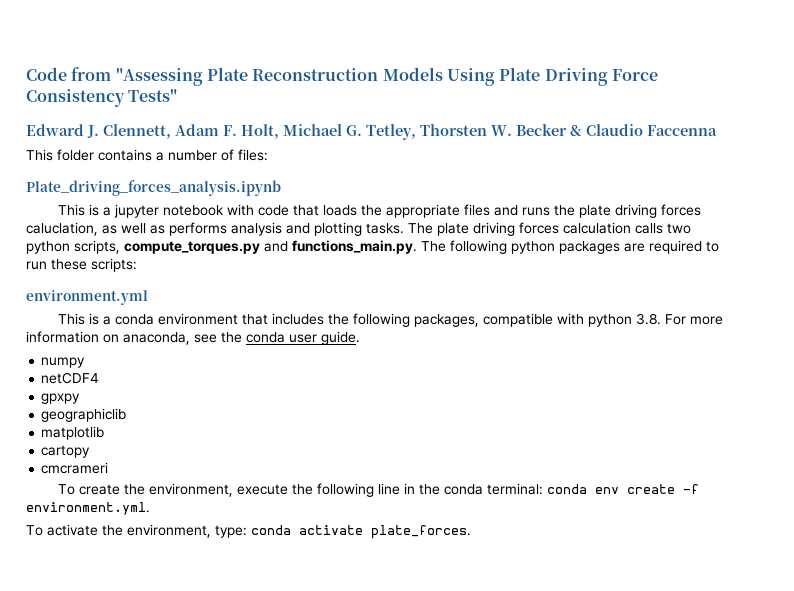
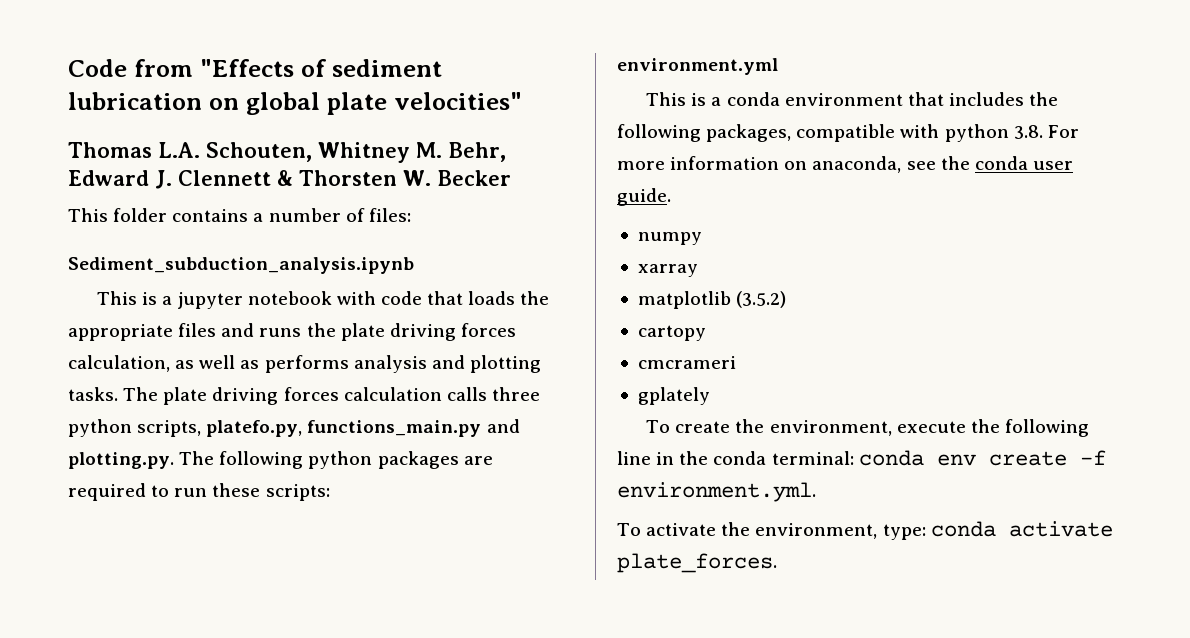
[115,67,658,86] [26,89,178,107] [26,124,416,140] "Assessing Plate Reconstruction Models Using Plate Driving Force Consistency Tests" // Edward J. Clennett, Adam F. Holt, Michael G. Tetley, -> [199,59,442,77] [68,92,522,115] [68,142,506,163] [68,170,293,189] "Effects of sediment lubrication on global plate velocities" // Thomas L.A. Schouten, Whitney M. Behr, Edward J. Clennett &
[570,124,717,136] & Claudio Faccenna -> (511, 178) none
[26,180,281,196] Plate_driving_forces_analysis.ipynb -> [68,257,414,274] Sediment_subduction_analysis.ipynb
[26,222,98,236] caluclation, -> [68,355,170,372] calculation,
[667,223,691,234] two -> [491,387,540,401] three
[124,240,417,254] compute_torques.py and functions_main.py. -> [206,419,520,437] [68,452,174,469] platefo.py, functions_main.py and plotting.py.
[41,372,100,384] [41,393,81,404] [41,408,127,422] netCDF4 // gpxpy // geographiclib -> [637,264,698,277] xarray
(105, 433) none -> [736,291,787,308] (3.5.2)
(109, 468) none -> [637,387,710,405] // gplately

